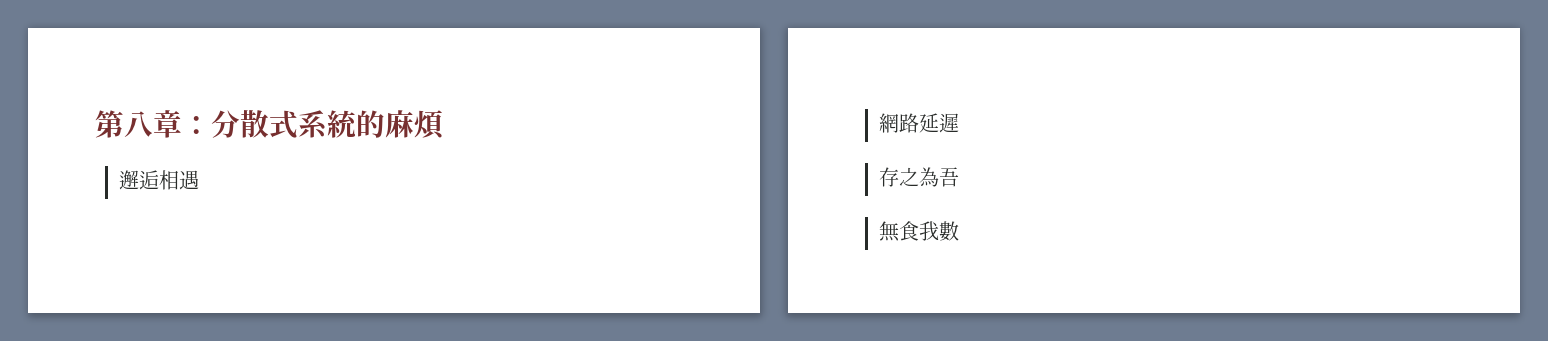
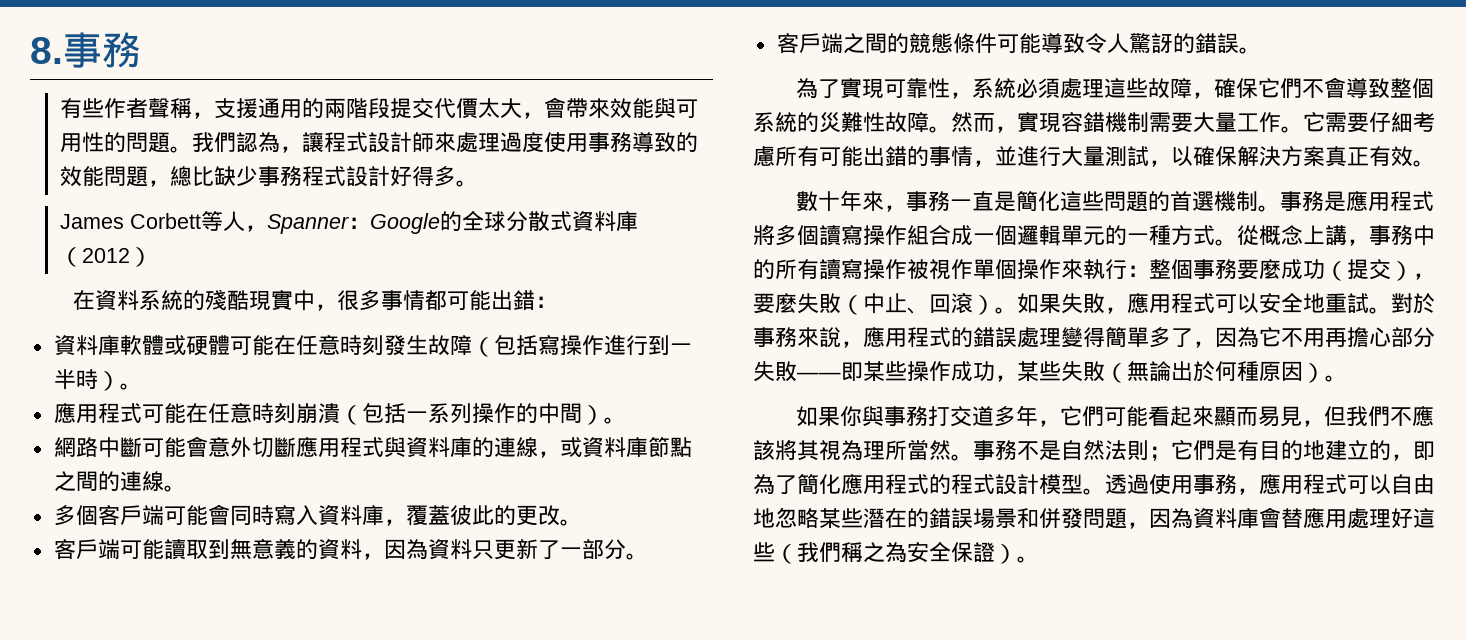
[95,110,447,140] [118,170,199,190] [878,113,959,133] [878,167,959,187] [878,221,959,242] 第八章：分散式系統的麻煩 // 邂逅相遇 // 網路延遲 // 存之為吾 // 無食我數 -> [30,32,141,68] [59,97,698,119] [59,132,698,153] [59,166,478,187] [59,211,638,234] [59,247,152,267] [73,289,558,311] [53,334,692,357] [53,369,142,391] [53,402,626,425] [53,436,692,458] [53,471,186,492] [53,504,582,526] [53,538,648,560] [776,32,1261,54] [796,77,1435,99] [753,112,1435,133] [753,145,1435,167] [796,190,1435,212] [753,224,1435,246] [753,259,1435,281] [753,292,1435,315] [753,326,1435,348] [753,361,1347,383] [796,405,1435,427] [753,439,1435,461] [753,474,1435,495] [753,507,1435,529] [753,542,1039,564] 8.事務 // 有些作者聲稱，支援通用的兩階段提交代價太大，會帶來效能與可用性的問題。我們認為，讓程式設計師來處理過度使用事務導致的效能問題，總比缺少事務程式設計好得多。 // James Corbett等人，Spanner：Google的全球分散式資料庫（2012） // 在資料系統的殘酷現實中，很多事情都可能出錯： // 資料庫軟體或硬體可能在任意時刻發生故障（包括寫操作進行到一半時）。 // 應用程式可能在任意時刻崩潰（包括一系列操作的中間）。 // 網路中斷可能會意外切斷應用程式與資料庫的連線，或資料庫節點之間的連線。 // 多個客戶端可能會同時寫入資料庫，覆蓋彼此的更改。 // 客戶端可能讀取到無意義的資料，因為資料只更新了一部分。 // 客戶端之間的競態條件可能導致令人驚訝的錯誤。 // 為了實現可靠性，系統必須處理這些故障，確保它們不會導致整個系統的災難性故障。然而，實現容錯機制需要大量工作。它需要仔細考慮所有可能出錯的事情，並進行大量測試，以確保解決方案真正有效。 // 數十年來，事務一直是簡化這些問題的首選機制。事務是應用程式將多個讀寫操作組合成一個邏輯單元的一種方式。從概念上講，事務中的所有讀寫操作被視作單個操作來執行：整個事務要麼成功（提交），要麼失敗（中止、回滾）。如果失敗，應用程式可以安全地重試。對於事務來說，應用程式的錯誤處理變得簡單多了，因為它不用再擔心部分失敗——即某些操作成功，某些失敗（無論出於何種原因）。 // 如果你與事務打交道多年，它們可能看起來顯而易見，但我們不應該將其視為理所當然。事務不是自然法則；它們是有目的地建立的，即為了簡化應用程式的程式設計模型。透過使用事務，應用程式可以自由地忽略某些潛在的錯誤場景和併發問題，因為資料庫會替應用處理好這些（我們稱之為安全保證）。

